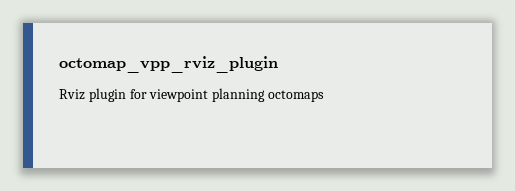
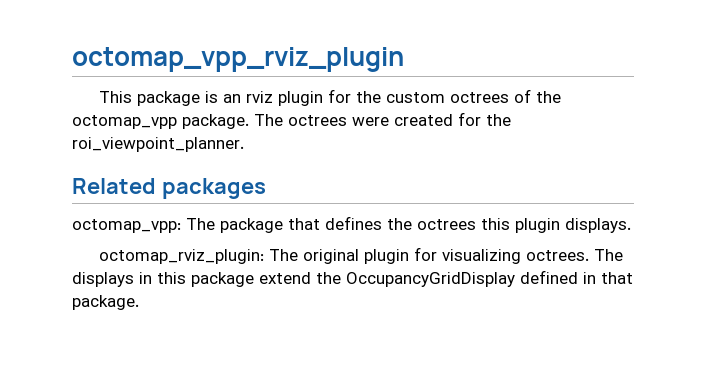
[59,88,324,102] Rviz plugin for viewpoint planning octomaps -> [98,89,561,106] [72,112,511,129] [72,137,244,152] [72,178,266,199] [72,216,631,233] [98,247,623,264] [72,270,633,287] [72,295,139,310] This package is an rviz plugin for the custom octrees of the octomap_vpp package. The octrees were created for the roi_viewpoint_planner. // Related packages // octomap_vpp: The package that defines the octrees this plugin displays. // octomap_rviz_plugin: The original plugin for visualizing octrees. The displays in this package extend the OccupancyGridDisplay defined in that package.

